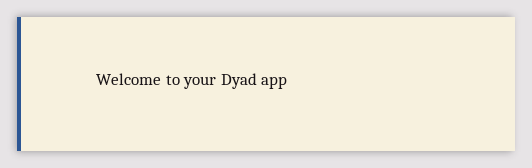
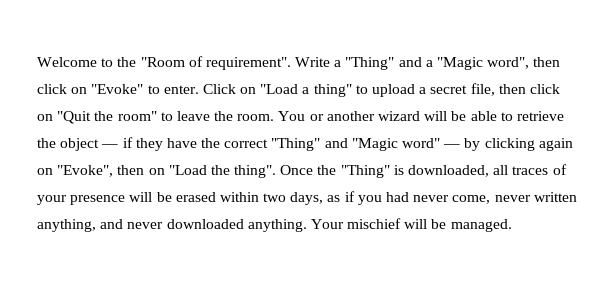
[183,73,288,89] your Dyad app -> [117,56,561,70] [37,83,560,97] [37,111,564,124] [37,137,573,151] [37,164,567,178] [37,191,577,205] [37,218,512,232] the "Room of requirement". Write a "Thing" and a "Magic word", then click on "Evoke" to enter. Click on "Load a thing" to upload a secret file, then click on "Quit the room" to leave the room. You or another wizard will be able to retrieve the object — if they have the correct "Thing" and "Magic word" — by clicking again on "Evoke", then on "Load the thing". Once the "Thing" is downloaded, all traces of your presence will be erased within two days, as if you had never come, never written anything, and never downloaded anything. Your mischief will be managed.

